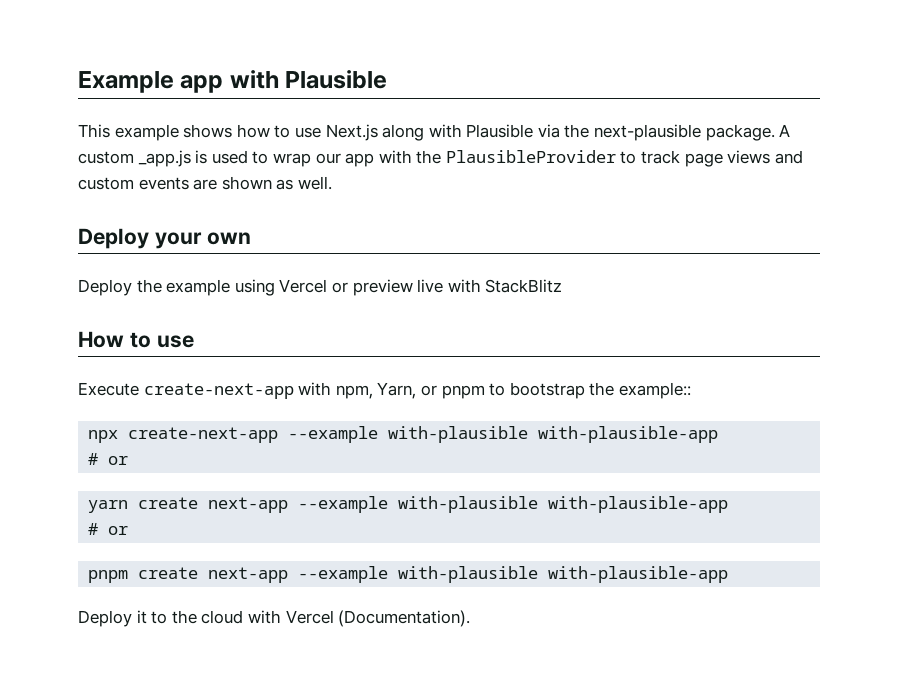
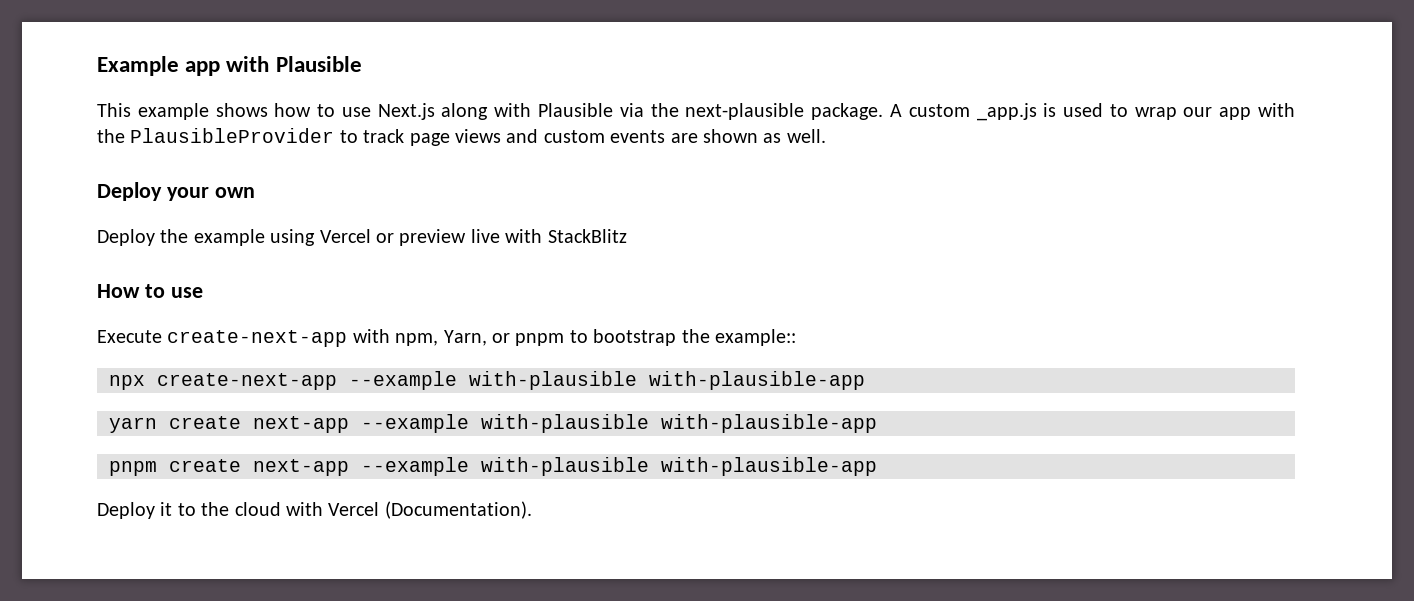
[88,453,129,465] // # or -> (865, 380) none
[88,523,129,535] // # or -> (877, 423) none

